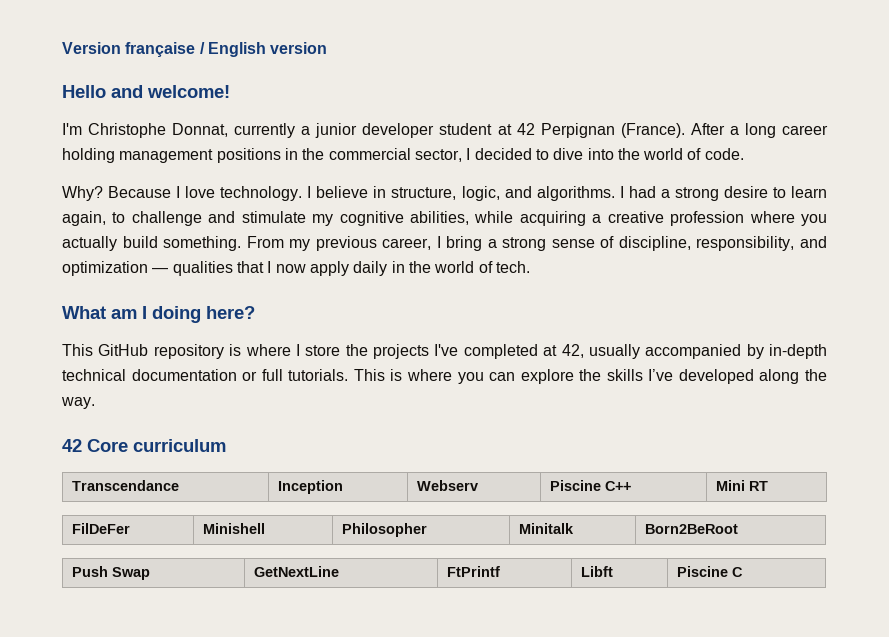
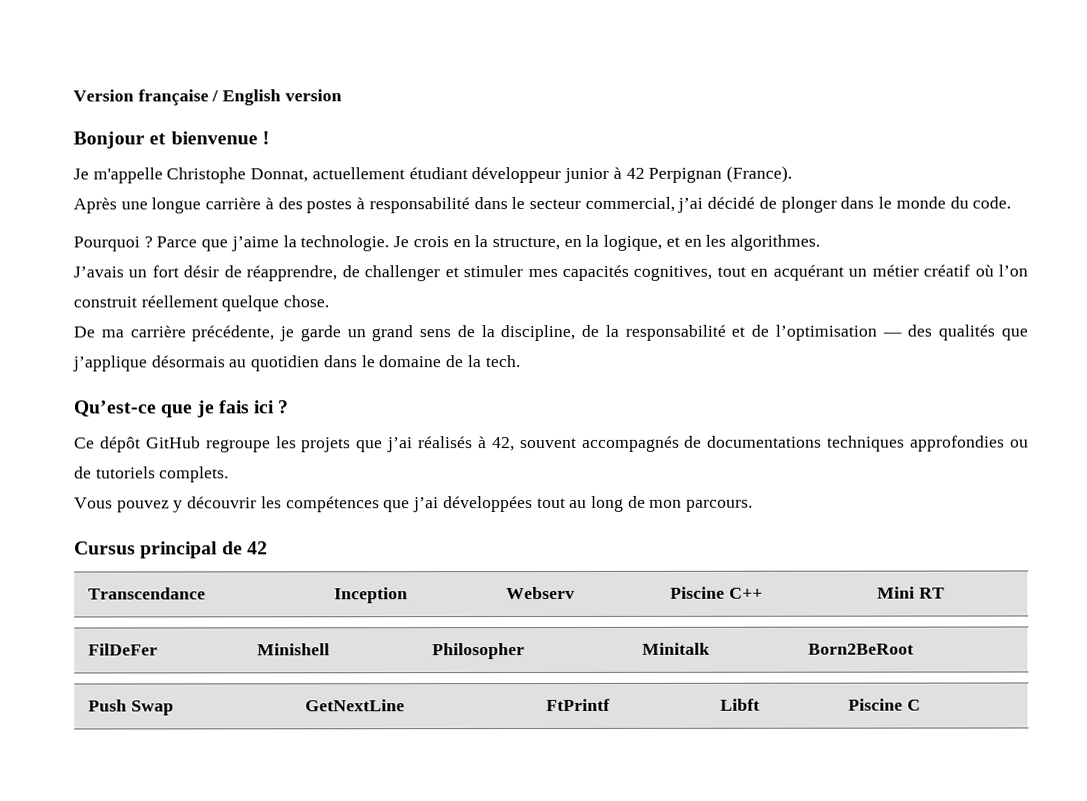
[62,85,230,98] [62,123,829,138] [62,148,744,163] [62,186,827,201] [62,211,828,226] [62,236,827,251] [62,261,530,276] [62,306,255,323] [62,344,827,359] [62,369,827,384] [61,397,95,409] [62,439,226,452] Hello and welcome! // I'm Christophe Donnat, currently a junior developer student at 42 Perpignan (France). After a long career holding management positions in the commercial sector, I decided to dive into the world of code. // Why? Because I love technology. I believe in structure, logic, and algorithms. I had a strong desire to learn again, to challenge and stimulate my cognitive abilities, while acquiring a creative profession where you actually build something. From my previous career, I bring a strong sense of discipline, responsibility, and optimization — qualities that I now apply daily in the world of tech. // What am I doing here? // This GitHub repository is where I store the projects I've completed at 42, usually accompanied by in-depth technical documentation or full tutorials. This is where you can explore the skills I’ve developed along the way. // 42 Core curriculum -> [73,131,270,149] [73,165,792,184] [73,196,1012,214] [73,234,821,252] [73,264,1029,282] [73,295,330,312] [73,324,1029,342] [72,355,520,372] [73,400,290,418] [74,435,1029,453] [74,466,230,483] [74,495,754,513] [74,541,268,559] Bonjour et bienvenue ! // Je m'appelle Christophe Donnat, actuellement étudiant développeur junior à 42 Perpignan (France). // Après une longue carrière à des postes à responsabilité dans le secteur commercial, j’ai décidé de plonger dans le monde du code. // Pourquoi ? Parce que j’aime la technologie. Je crois en la structure, en la logique, et en les algorithmes. // J’avais un fort désir de réapprendre, de challenger et stimuler mes capacités cognitives, tout en acquérant un métier créatif où l’on construit réellement quelque chose. // De ma carrière précédente, je garde un grand sens de la discipline, de la responsabilité et de l’optimisation — des qualités que j’applique désormais au quotidien dans le domaine de la tech. // Qu’est-ce que je fais ici ? // Ce dépôt GitHub regroupe les projets que j’ai réalisés à 42, souvent accompagnés de documentations techniques approfondies ou de tutoriels complets. // Vous pouvez y découvrir les compétences que j’ai développées tout au long de mon parcours. // Cursus principal de 42

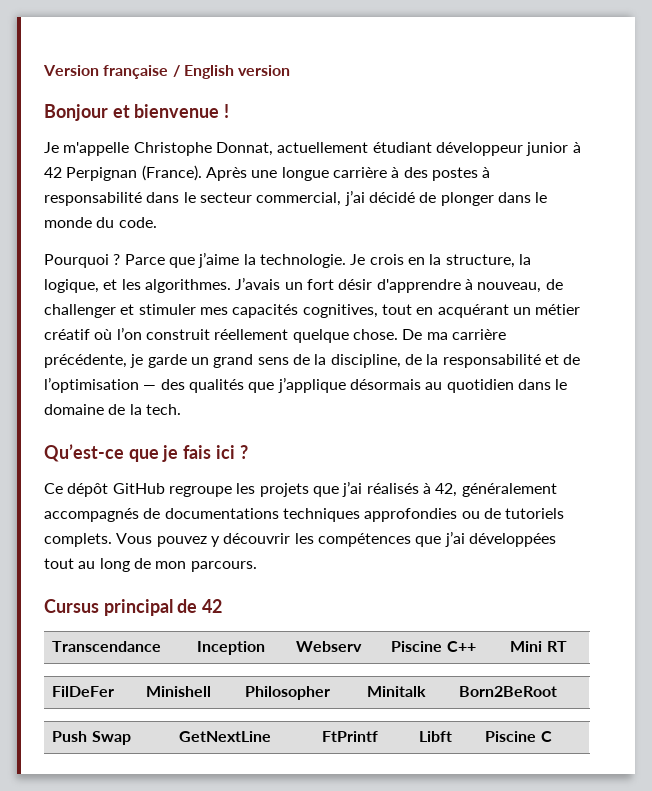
(792, 174) // -> (202, 173) none
[563,238,582,247] en -> (515, 261) none
[683,238,702,247] en -> (118, 284) none
(821, 242) // -> (231, 286) none
[223,265,338,282] de réapprendre, -> [376,279,542,293] d'apprendre à nouveau,
(330, 301) // -> (398, 334) none
[519,437,577,449] souvent -> [461,483,557,497] généralement
(230, 474) // -> (112, 540) none

